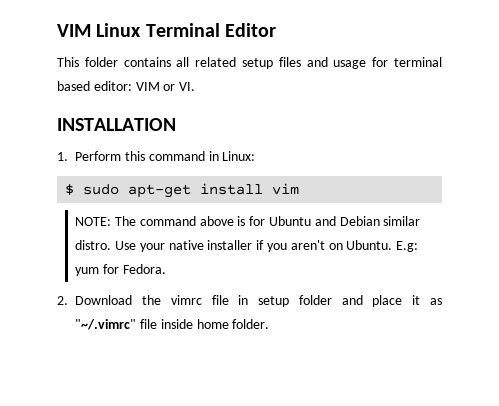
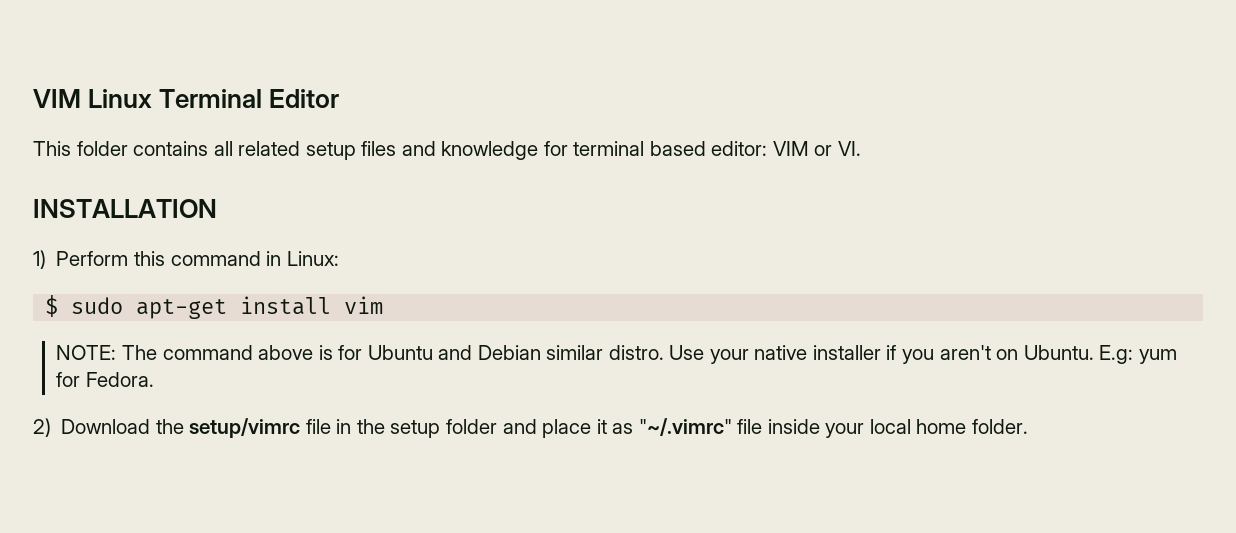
[333,60,367,69] usage -> [441,141,539,160] knowledge
[57,152,68,161] 1. -> [33,250,46,269] 1)
[57,296,68,305] 2. -> [33,418,51,437] 2)
[170,295,202,305] vimrc -> [189,418,301,438] setup/vimrc
(249, 300) none -> [356,419,385,434] the
(193, 324) none -> [825,419,911,438] your local

